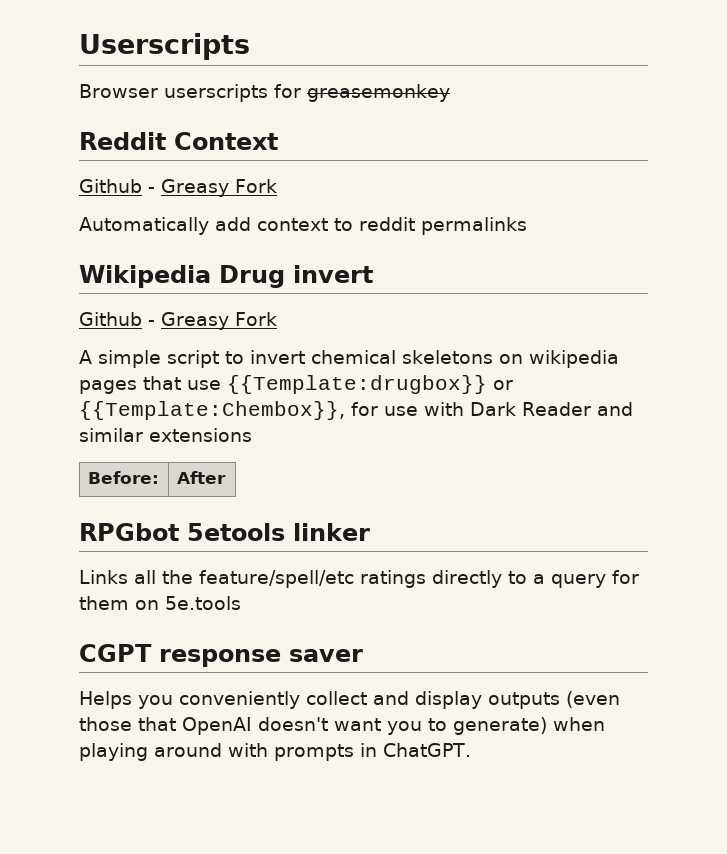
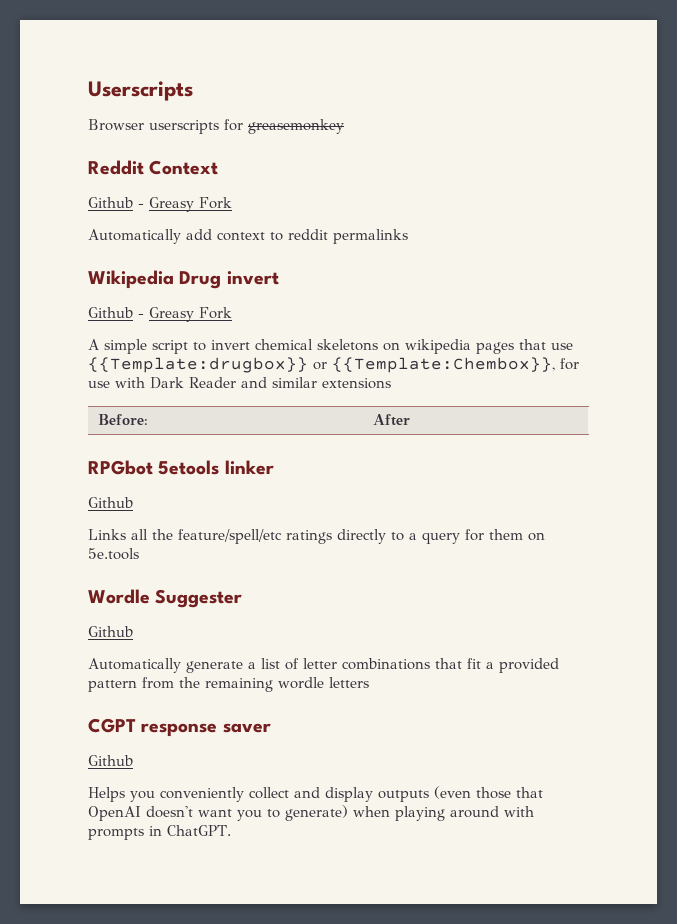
(370, 532) none -> [88,497,133,508] // Github
(241, 603) none -> [88,589,243,608] [88,626,133,637] [88,658,559,673] [88,677,369,692] // Wordle Suggester // Github // Automatically generate a list of letter combinations that fit a provided pattern from the remaining wordle letters
(363, 655) none -> [88,755,133,766] // Github

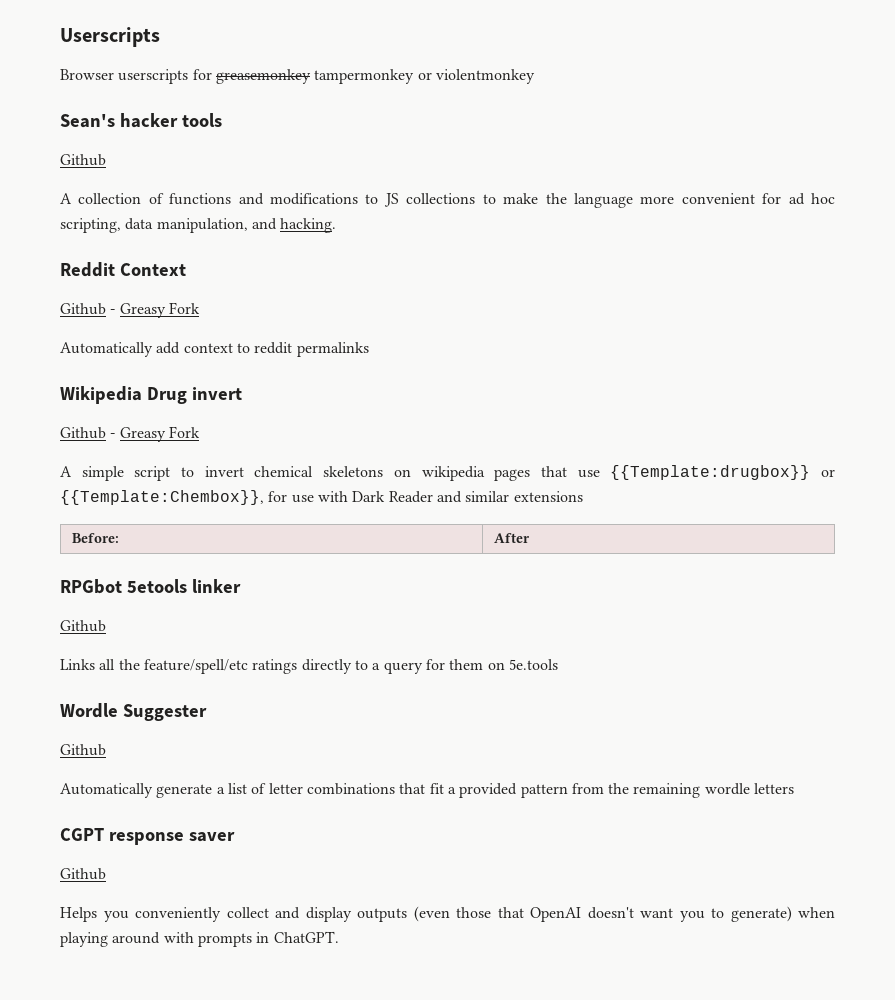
(344, 126) none -> [314,69,535,84] [60,113,222,128] [60,154,106,166] [60,193,835,208] [60,218,337,233] tampermonkey or violentmonkey // Sean's hacker tools // Github // A collection of functions and modifications to JS collections to make the language more convenient for ad hoc scripting, data manipulation, and hacking.

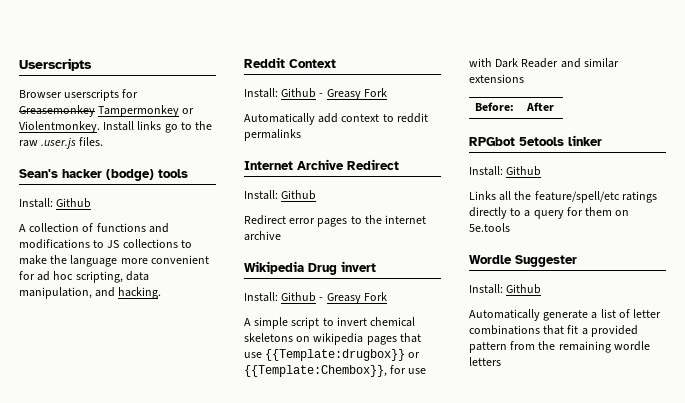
[215,69,535,84] greasemonkey tampermonkey or violentmonkey -> [19,105,195,117] [19,121,213,133] [19,137,104,149] Greasemonkey Tampermonkey or Violentmonkey. Install links go to the raw .user.js files.
(178, 120) none -> [106,169,154,181] (bodge)
(222, 120) none -> [19,198,53,208] Install:
(186, 269) none -> [244,88,278,98] Install:
(369, 349) none -> [244,159,399,170] [244,190,317,200] [244,215,427,227] [244,231,281,241] // Internet Archive Redirect // Install: Github // Redirect error pages to the internet archive
(242, 393) none -> [244,292,278,302] Install:
(241, 586) none -> [469,166,503,176] Install:
(207, 712) none -> [469,284,503,294] Install:
[60,828,235,845] [60,868,106,880] [60,906,835,922] [60,931,339,947] // CGPT response saver // Github // Helps you conveniently collect and display outputs (even those that OpenAI doesn't want you to generate) when playing around with prompts in ChatGPT. -> (501, 361) none

